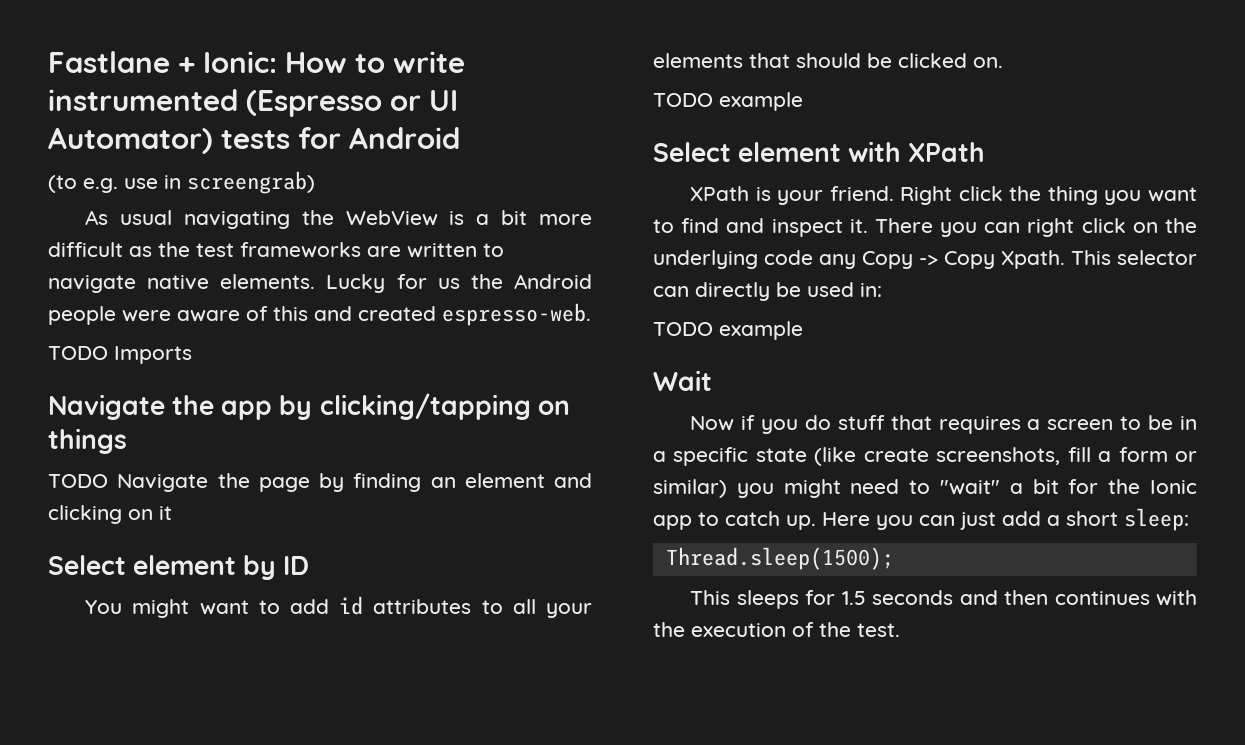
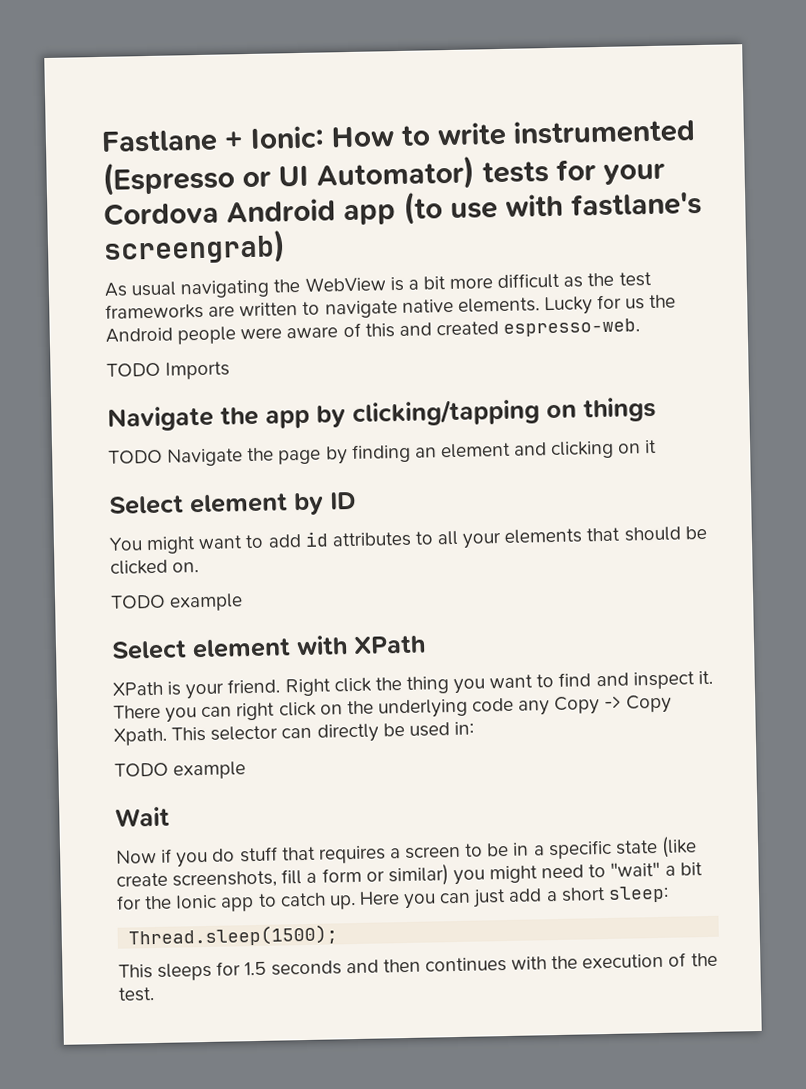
[349,127,460,149] [48,175,181,193] Android // (to e.g. use in -> [603,162,665,185] [103,191,702,226] your Cordova Android app (to use with fastlane's

